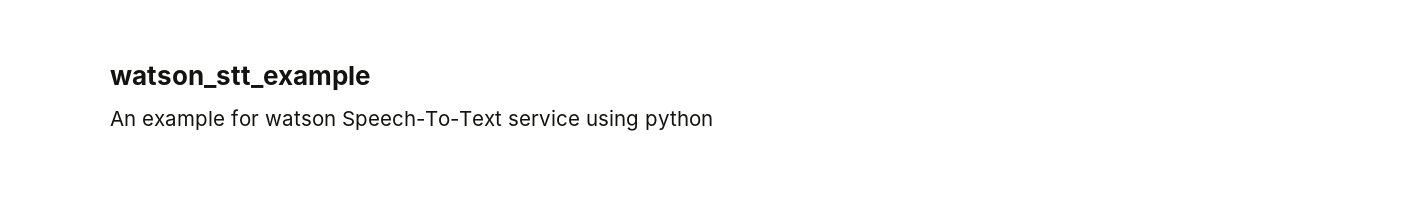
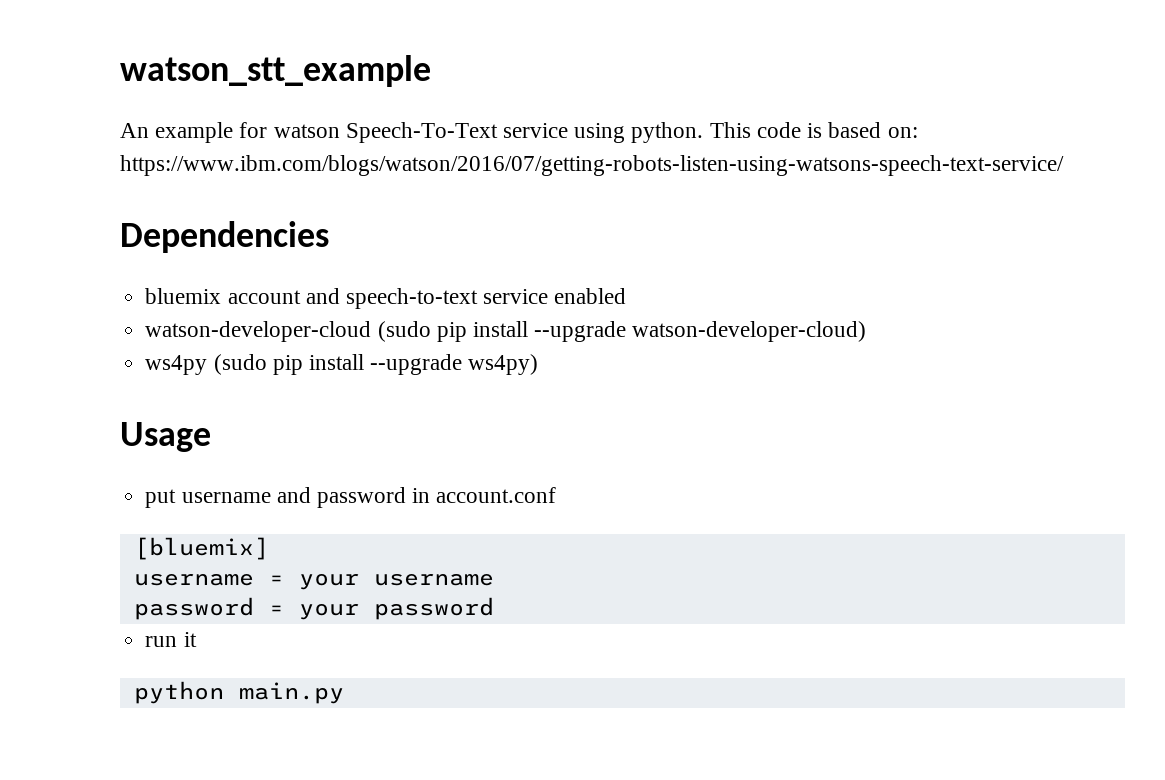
[645,111,713,130] python -> [631,122,918,143] [120,155,1064,176] [120,221,329,253] [145,288,627,309] [145,321,867,342] [145,354,539,375] [120,422,211,452] [145,487,557,508] [133,537,269,560] [133,573,494,590] [133,597,494,620] [145,632,197,647] [133,681,344,704] python. This code is based on: https://www.ibm.com/blogs/watson/2016/07/getting-robots-listen-using-watsons-speech-text-service/ // Dependencies // bluemix account and speech-to-text service enabled // watson-developer-cloud (sudo pip install --upgrade watson-developer-cloud) // ws4py (sudo pip install --upgrade ws4py) // Usage // put username and password in account.conf // [bluemix] // username = your username // password = your password // run it // python main.py

